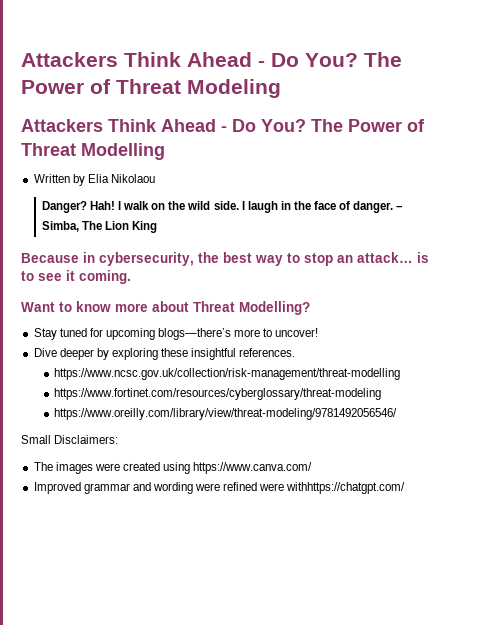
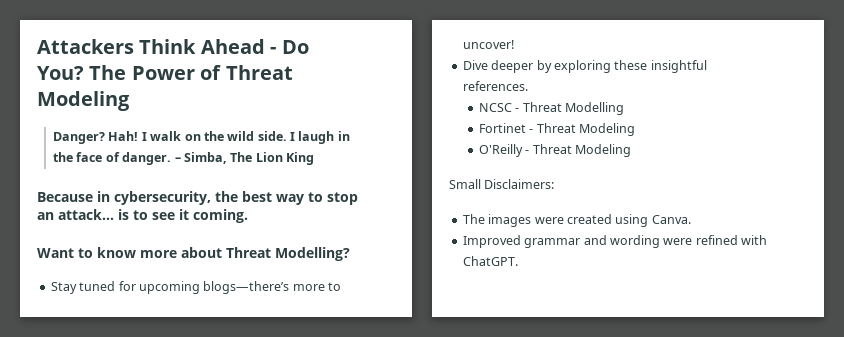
[21,119,425,132] [21,143,165,160] [33,174,155,186] // Attackers Think Ahead - Do You? The Power of Threat Modelling // Written by Elia Nikolaou -> (130, 101) none
[54,368,401,380] [54,388,382,400] [54,408,398,420] https://www.ncsc.gov.uk/collection/risk-management/threat-modelling // https://www.fortinet.com/resources/cyberglossary/threat-modeling // https://www.oreilly.com/library/view/threat-modeling/9781492056546/ -> [478,102,624,115] [478,123,635,136] [478,144,631,157] NCSC - Threat Modelling // Fortinet - Threat Modeling // O'Reilly - Threat Modeling
[193,462,313,474] https://www.canva.com/ -> [651,215,691,224] Canva.
[259,482,406,494] were withhttps://chatgpt.com/ -> [741,235,767,245] [462,256,518,266] with ChatGPT.

